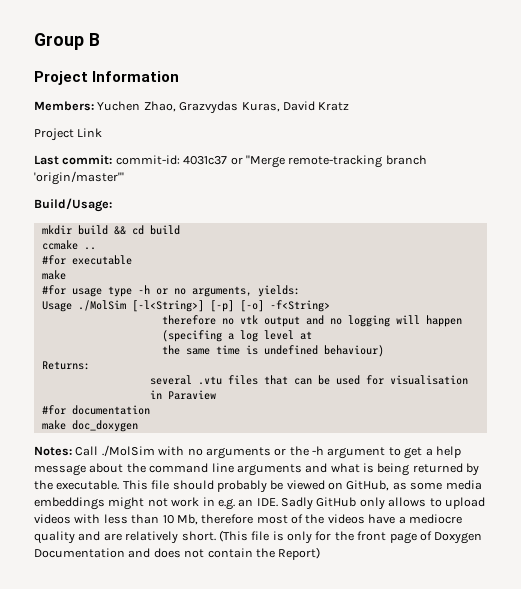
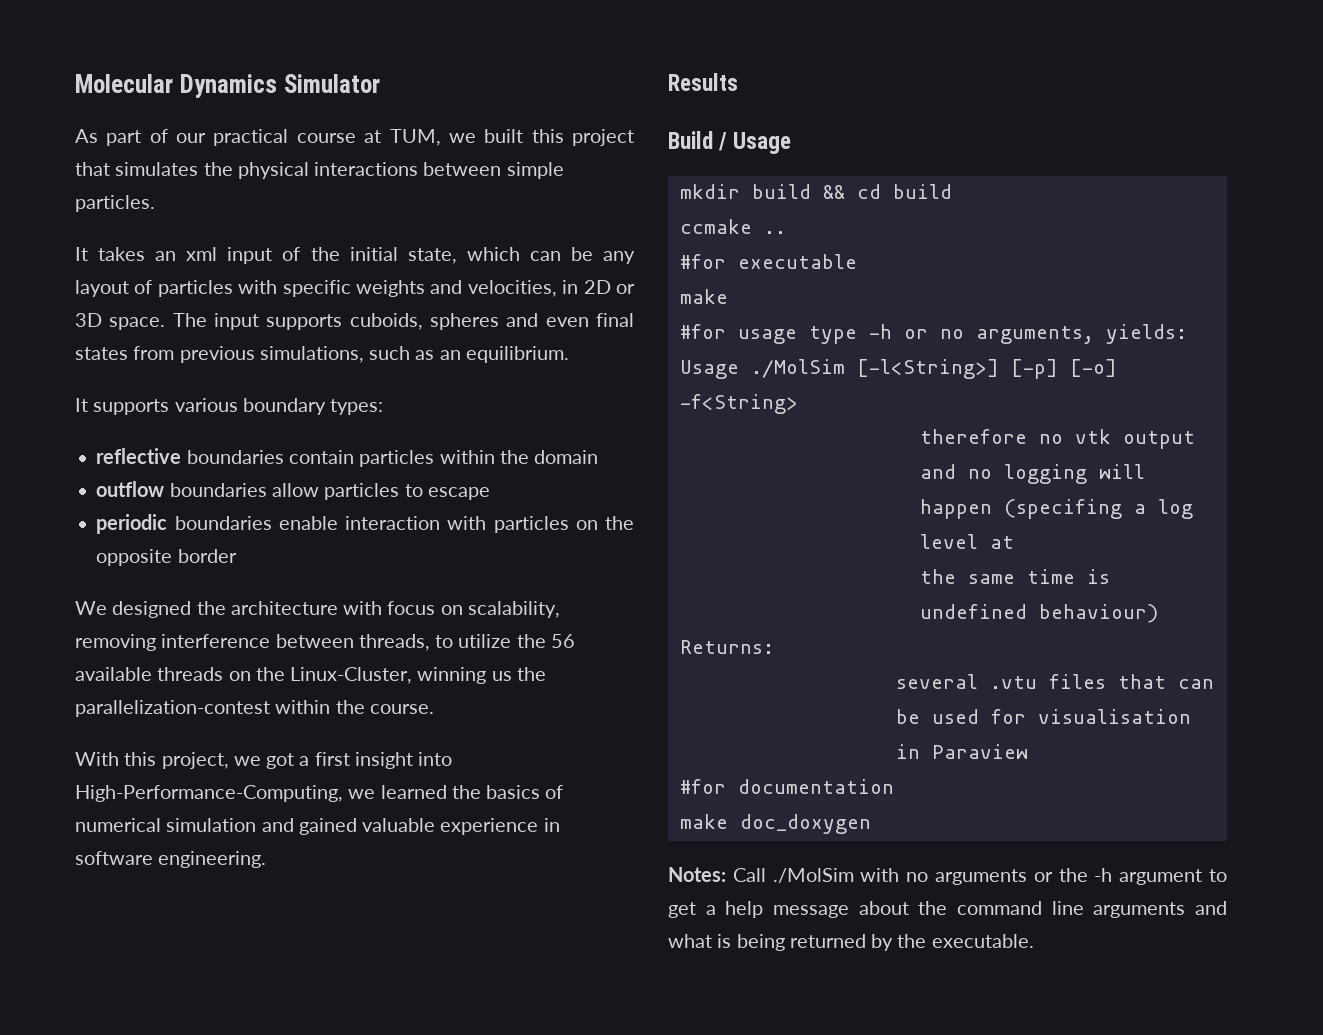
[34,33,100,50] [34,71,180,85] [34,101,350,114] [34,128,103,141] [34,155,427,168] [34,171,124,185] [34,198,112,212] Group B // Project Information // Members: Yuchen Zhao, Grazvydas Kuras, David Kratz // Project Link // Last commit: commit-id: 4031c37 or "Merge remote-tracking branch 'origin/master'" // Build/Usage: -> [75,74,380,98] [75,129,635,146] [75,162,564,179] [75,195,155,212] [75,247,635,264] [75,280,635,297] [75,313,634,330] [75,346,569,363] [75,398,384,415] [96,448,599,467] [96,481,490,500] [96,514,634,534] [96,549,237,566] [75,601,560,618] [75,634,575,651] [75,667,546,684] [75,700,434,717] [75,752,453,769] [75,785,564,802] [75,818,560,835] [75,851,267,868] [668,73,738,91] [668,131,792,154] Molecular Dynamics Simulator // As part of our practical course at TUM, we built this project that simulates the physical interactions between simple particles. // It takes an xml input of the initial state, which can be any layout of particles with specific weights and velocities, in 2D or 3D space. The input supports cuboids, spheres and even final states from previous simulations, such as an equilibrium. // It supports various boundary types: // reflective boundaries contain particles within the domain // outflow boundaries allow particles to escape // periodic boundaries enable interaction with particles on the opposite border // We designed the architecture with focus on scalability, removing interference between threads, to utilize the 56 available threads on the Linux-Cluster, winning us the parallelization-contest within the course. // With this project, we got a first insight into High-Performance-Computing, we learned the basics of numerical simulation and gained valuable experience in software engineering. // Results // Build / Usage
[122,480,482,493] [34,497,485,510] [34,514,462,525] [34,530,483,544] [34,547,321,560] This file should probably be viewed on GitHub, as some media embeddings might not work in e.g. an IDE. Sadly GitHub only allows to upload videos with less than 10 Mb, therefore most of the videos have a mediocre quality and are relatively short. (This file is only for the front page of Doxygen Documentation and does not contain the Report) -> (1034, 941) none

